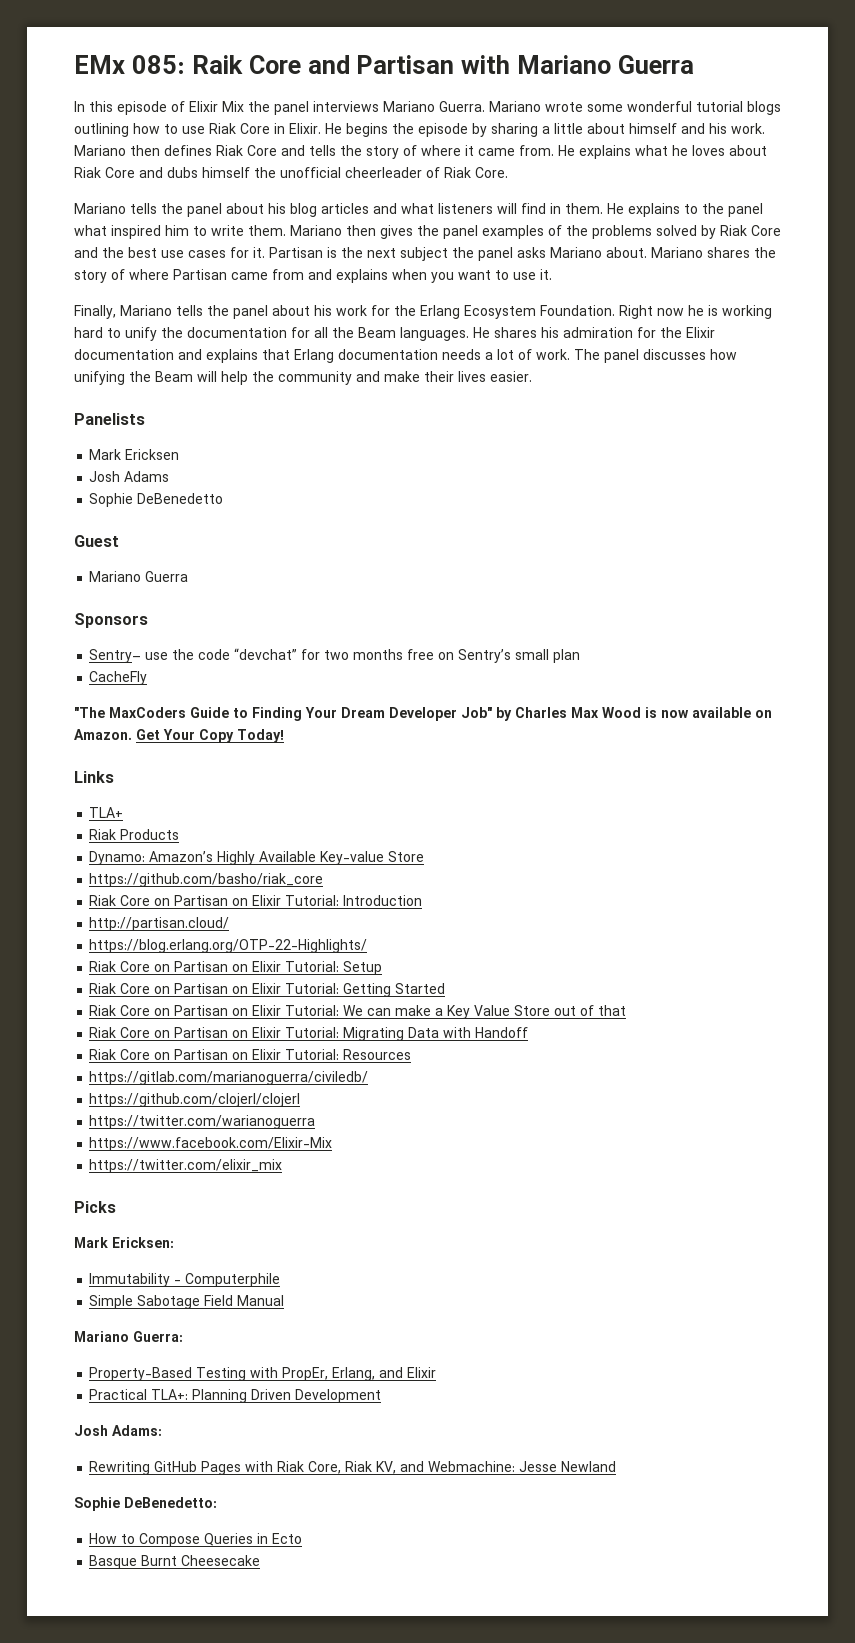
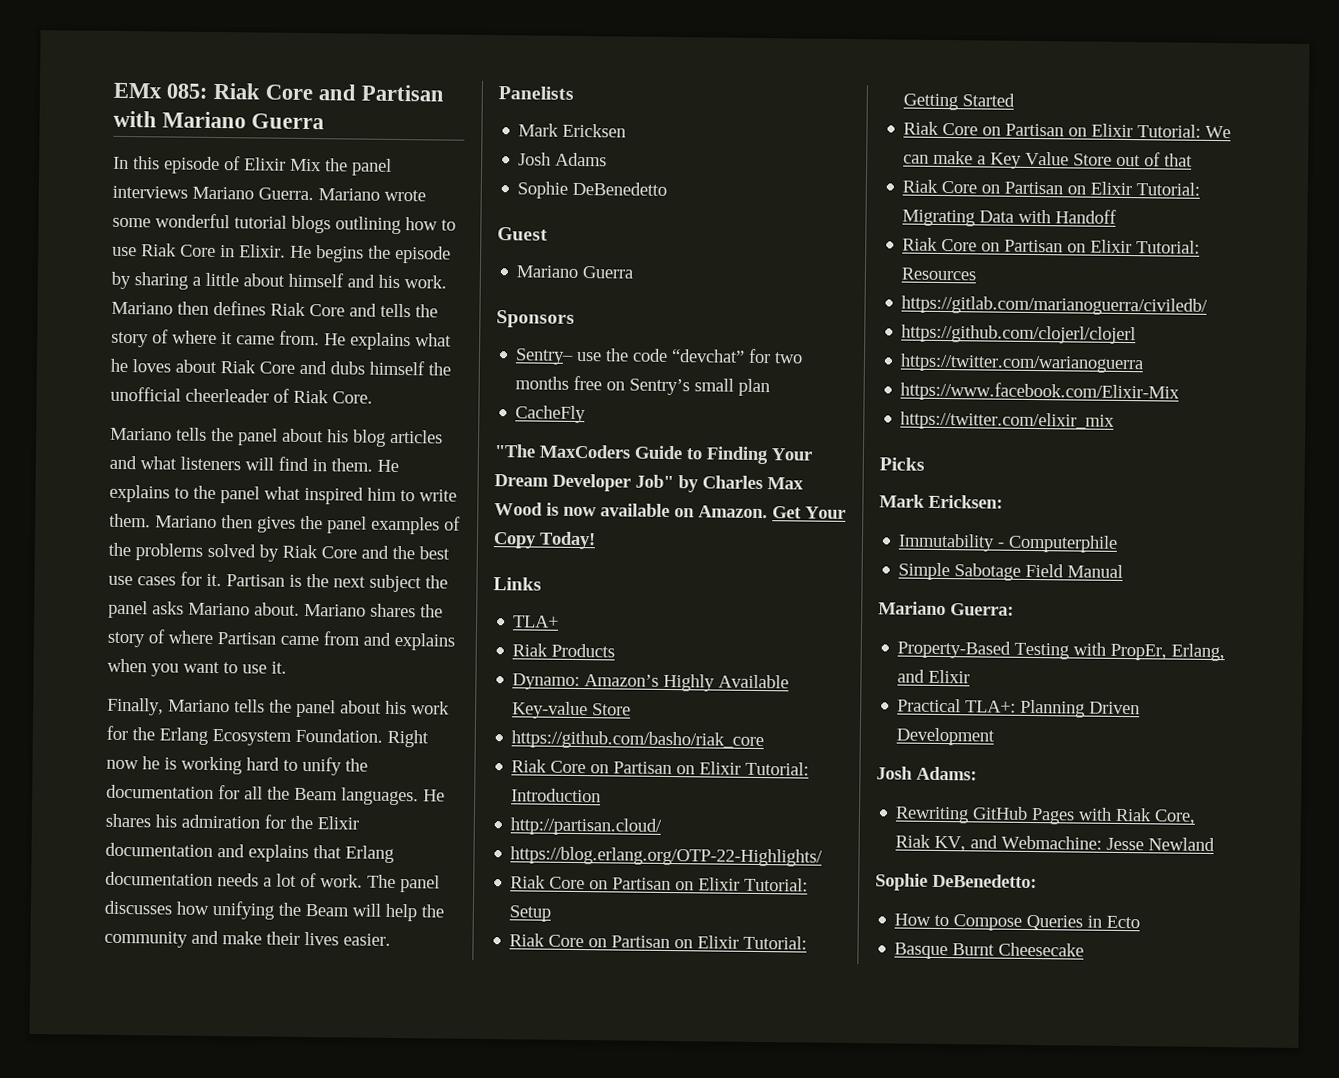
[191,55,243,74] Raik -> [213,82,261,100] Riak

